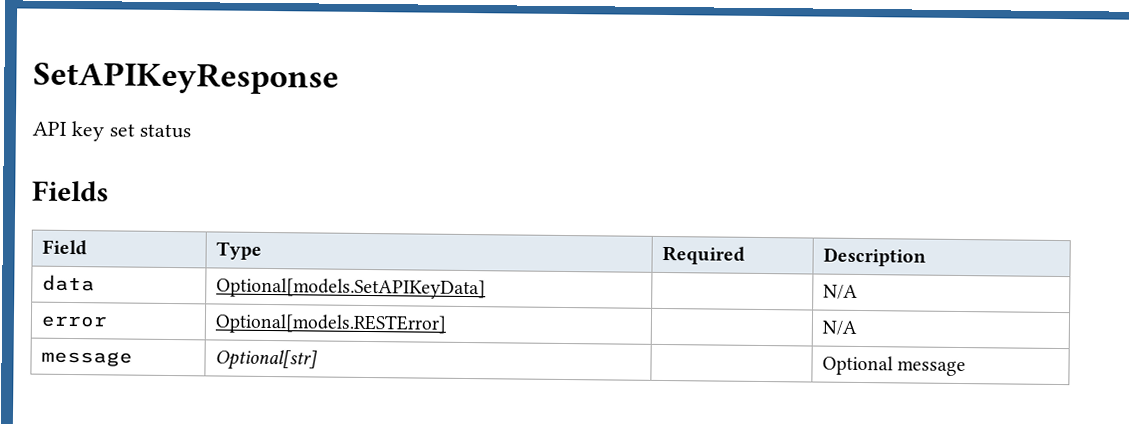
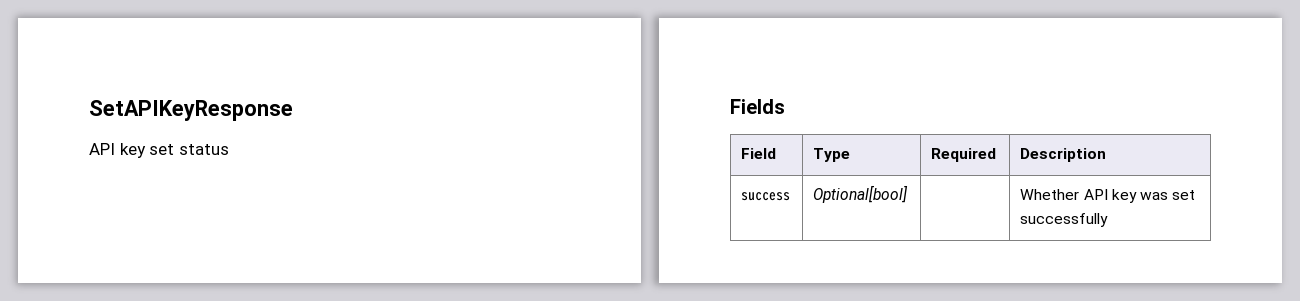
[41,274,95,292] [215,277,486,300] [822,284,858,299] [40,315,107,328] [214,313,447,335] [821,320,857,335] [40,350,133,367] [214,349,318,371] [821,355,967,377] data | Optional[models.SetAPIKeyData] | | N/A // error | Optional[models.RESTError] | | N/A // message | Optional[str] | | Optional message -> [741,192,791,201] [813,185,909,203] [1020,189,1196,203] [1020,213,1109,227] success | Optional[bool] | | Whether API key was set successfully

